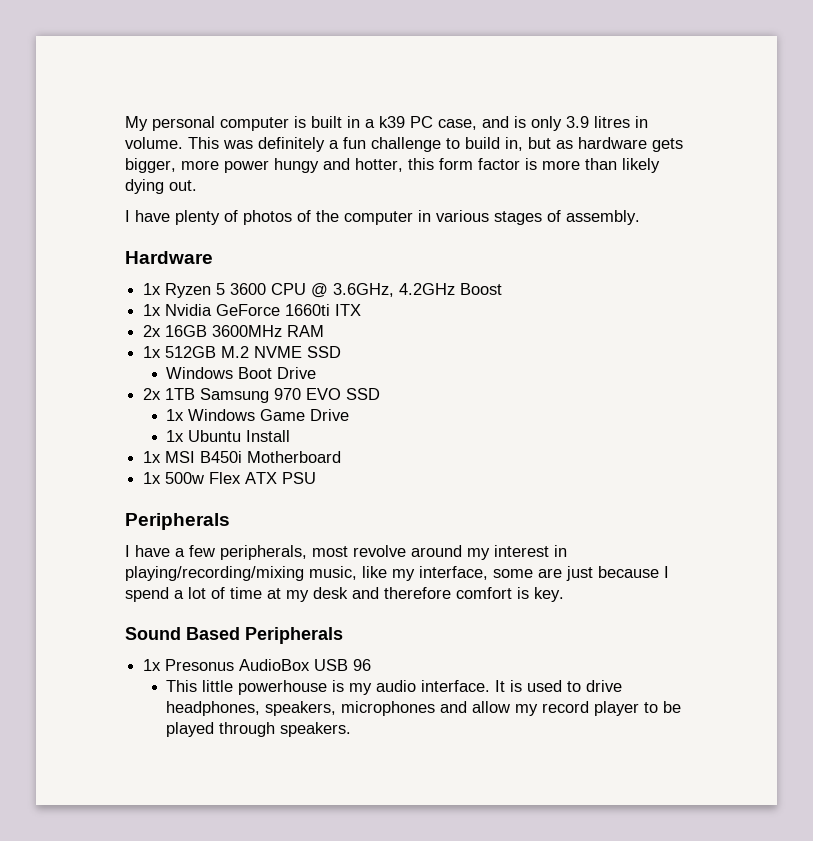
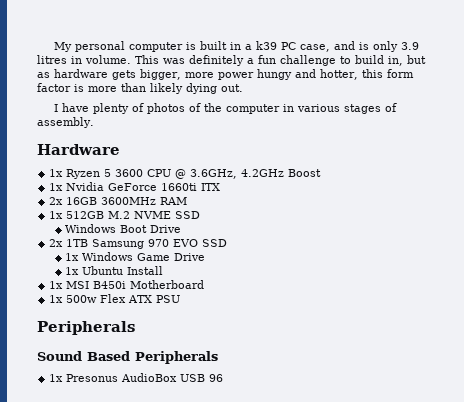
[125,545,567,560] [125,566,669,581] [125,587,564,602] // I have a few peripherals, most revolve around my interest in playing/recording/mixing music, like my interface, some are just because I spend a lot of time at my desk and therefore comfort is key. -> (135, 328) none
[166,680,623,695] [166,701,682,716] [166,722,352,737] // This little powerhouse is my audio interface. It is used to drive headphones, speakers, microphones and allow my record player to be played through speakers. -> (224, 378) none

